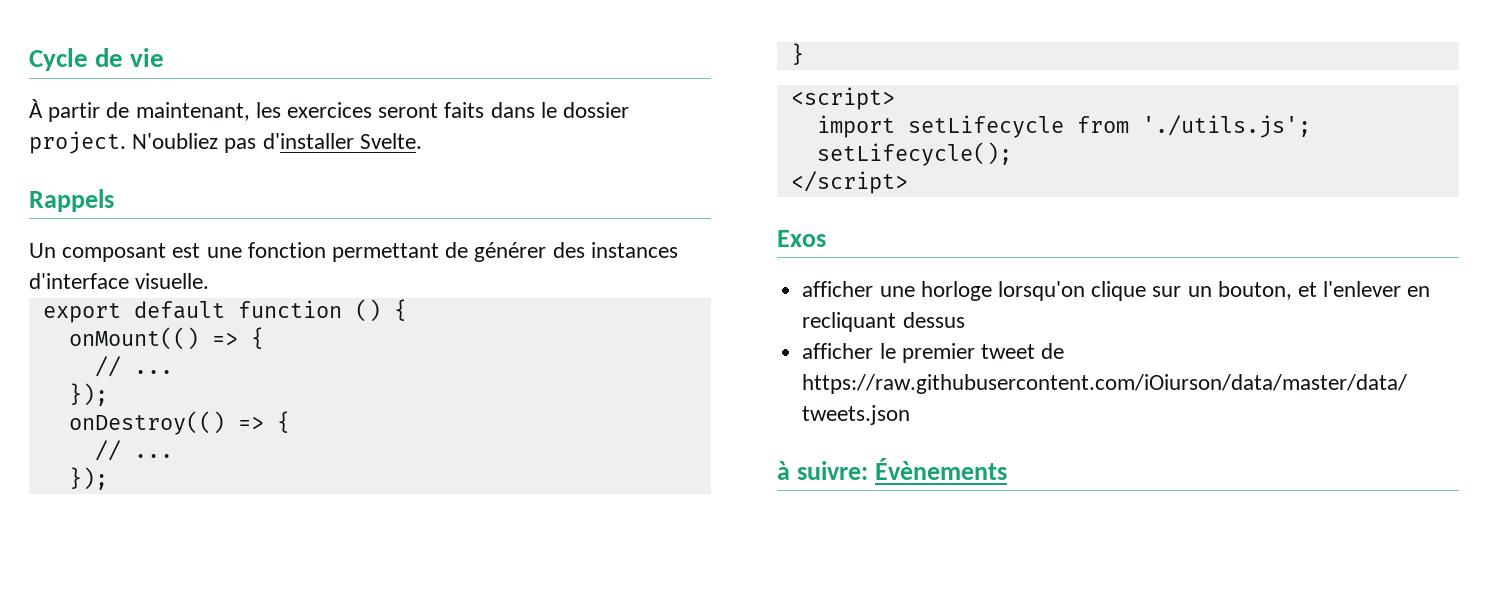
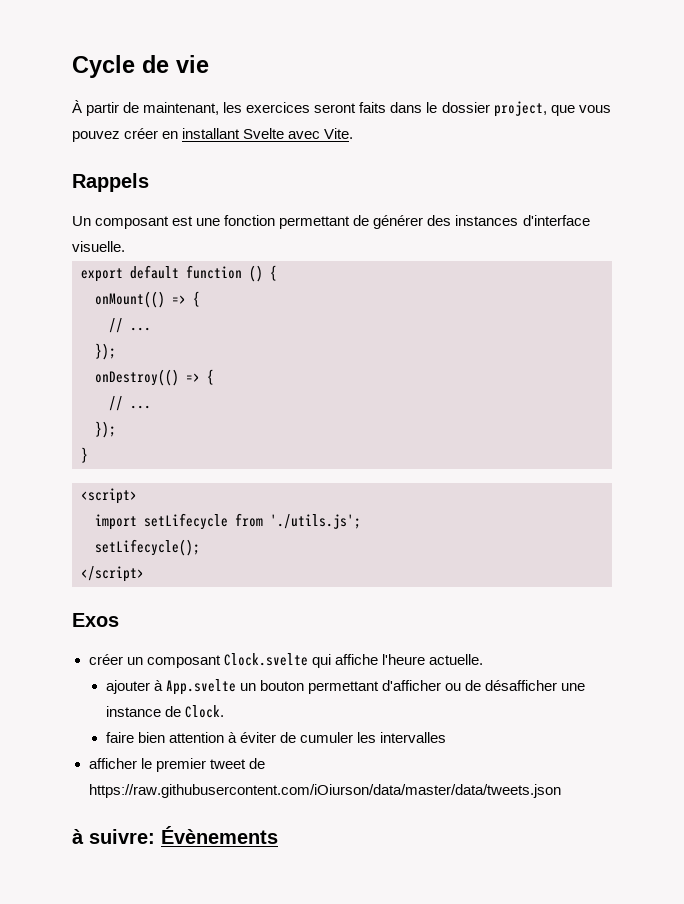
[29,131,422,154] project. N'oubliez pas d'installer Svelte. -> [493,101,611,117] [72,128,354,142] project, que vous pouvez créer en installant Svelte avec Vite.
[802,281,1431,301] [802,312,965,332] afficher une horloge lorsqu'on clique sur un bouton, et l'enlever en recliquant dessus -> [88,653,483,668] [105,679,586,695] [105,705,224,718] [105,732,447,743] créer un composant Clock.svelte qui affiche l'heure actuelle. // ajouter à App.svelte un bouton permettant d'afficher ou de désafficher une instance de Clock. // faire bien attention à éviter de cumuler les intervalles

